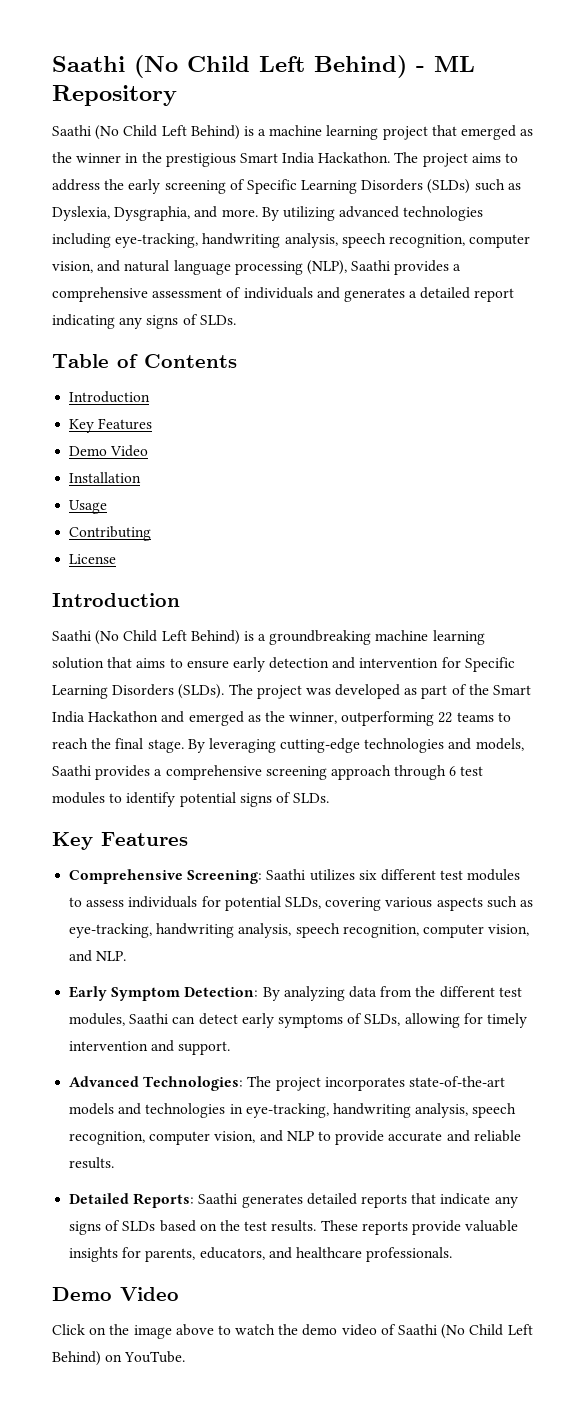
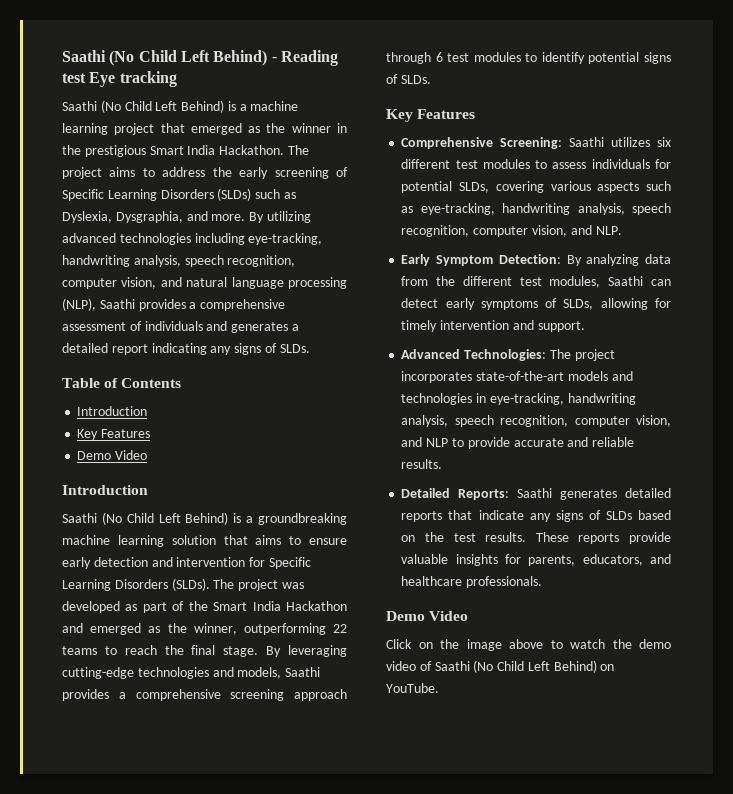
[434,56,475,72] [52,85,177,106] ML Repository -> [280,50,338,66] [62,71,177,87] Reading test Eye tracking
[69,472,142,483] [69,500,108,514] [69,526,152,541] [69,554,117,564] // Installation // Usage // Contributing // License -> (148, 455) none

